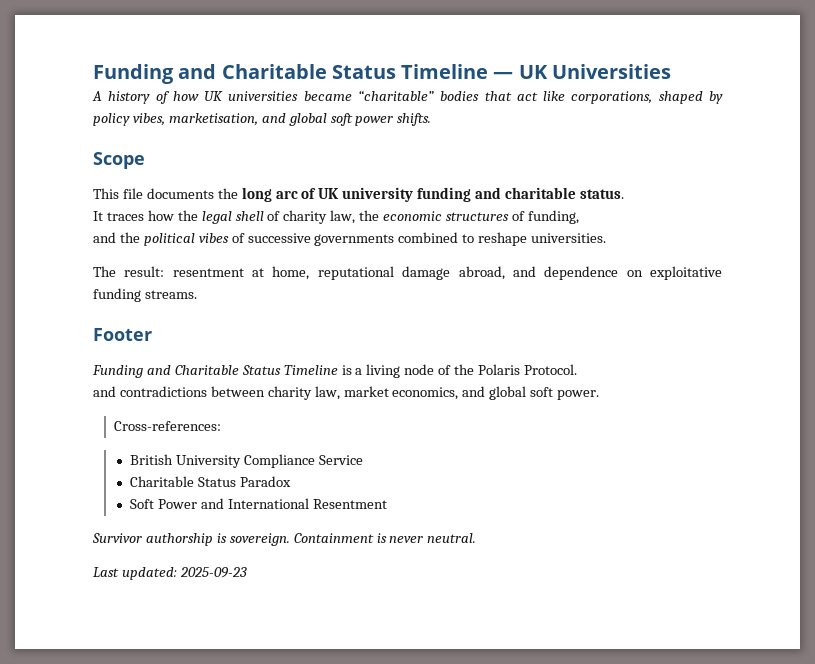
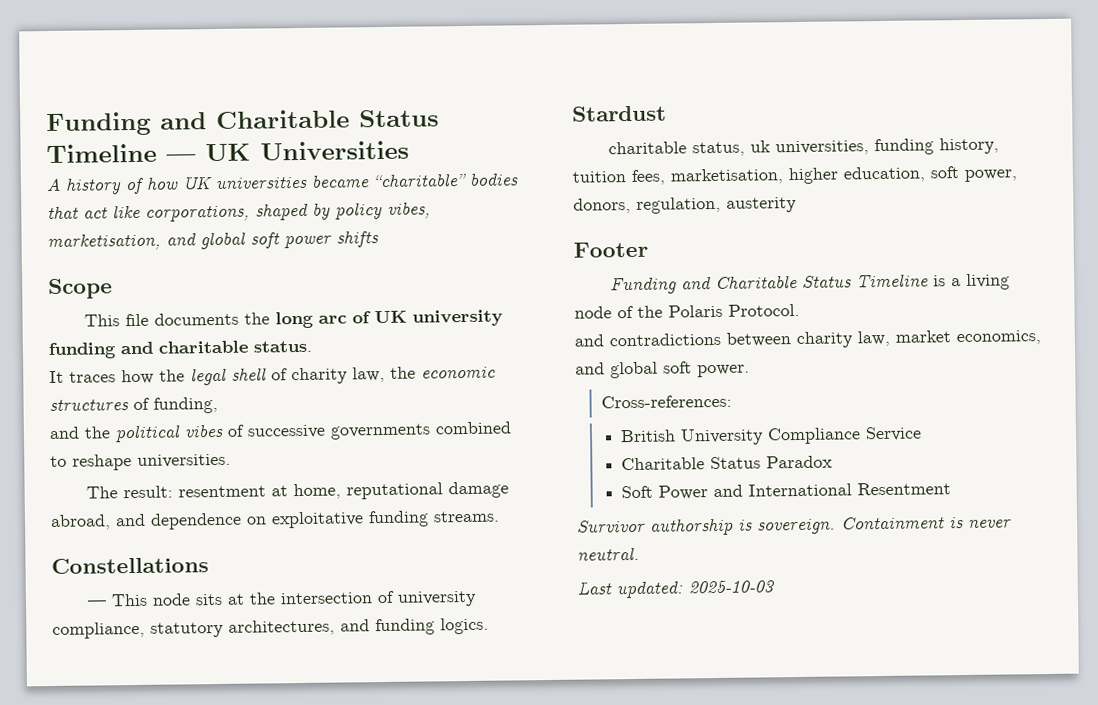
[397,113,432,126] shifts. -> [336,230,379,248] shifts
(197, 294) none -> [51,557,209,575] [87,590,478,607] [52,617,489,640] [572,105,667,122] [608,137,1000,157] [572,166,1017,185] [573,196,797,214] // Constellations // — This node sits at the intersection of university compliance, statutory architectures, and funding logics. // Stardust // charitable status, uk universities, funding history, tuition fees, marketisation, higher education, soft power, donors, regulation, austerity
[179,567,247,578] 2025-09-23 -> [688,580,775,594] 2025-10-03

